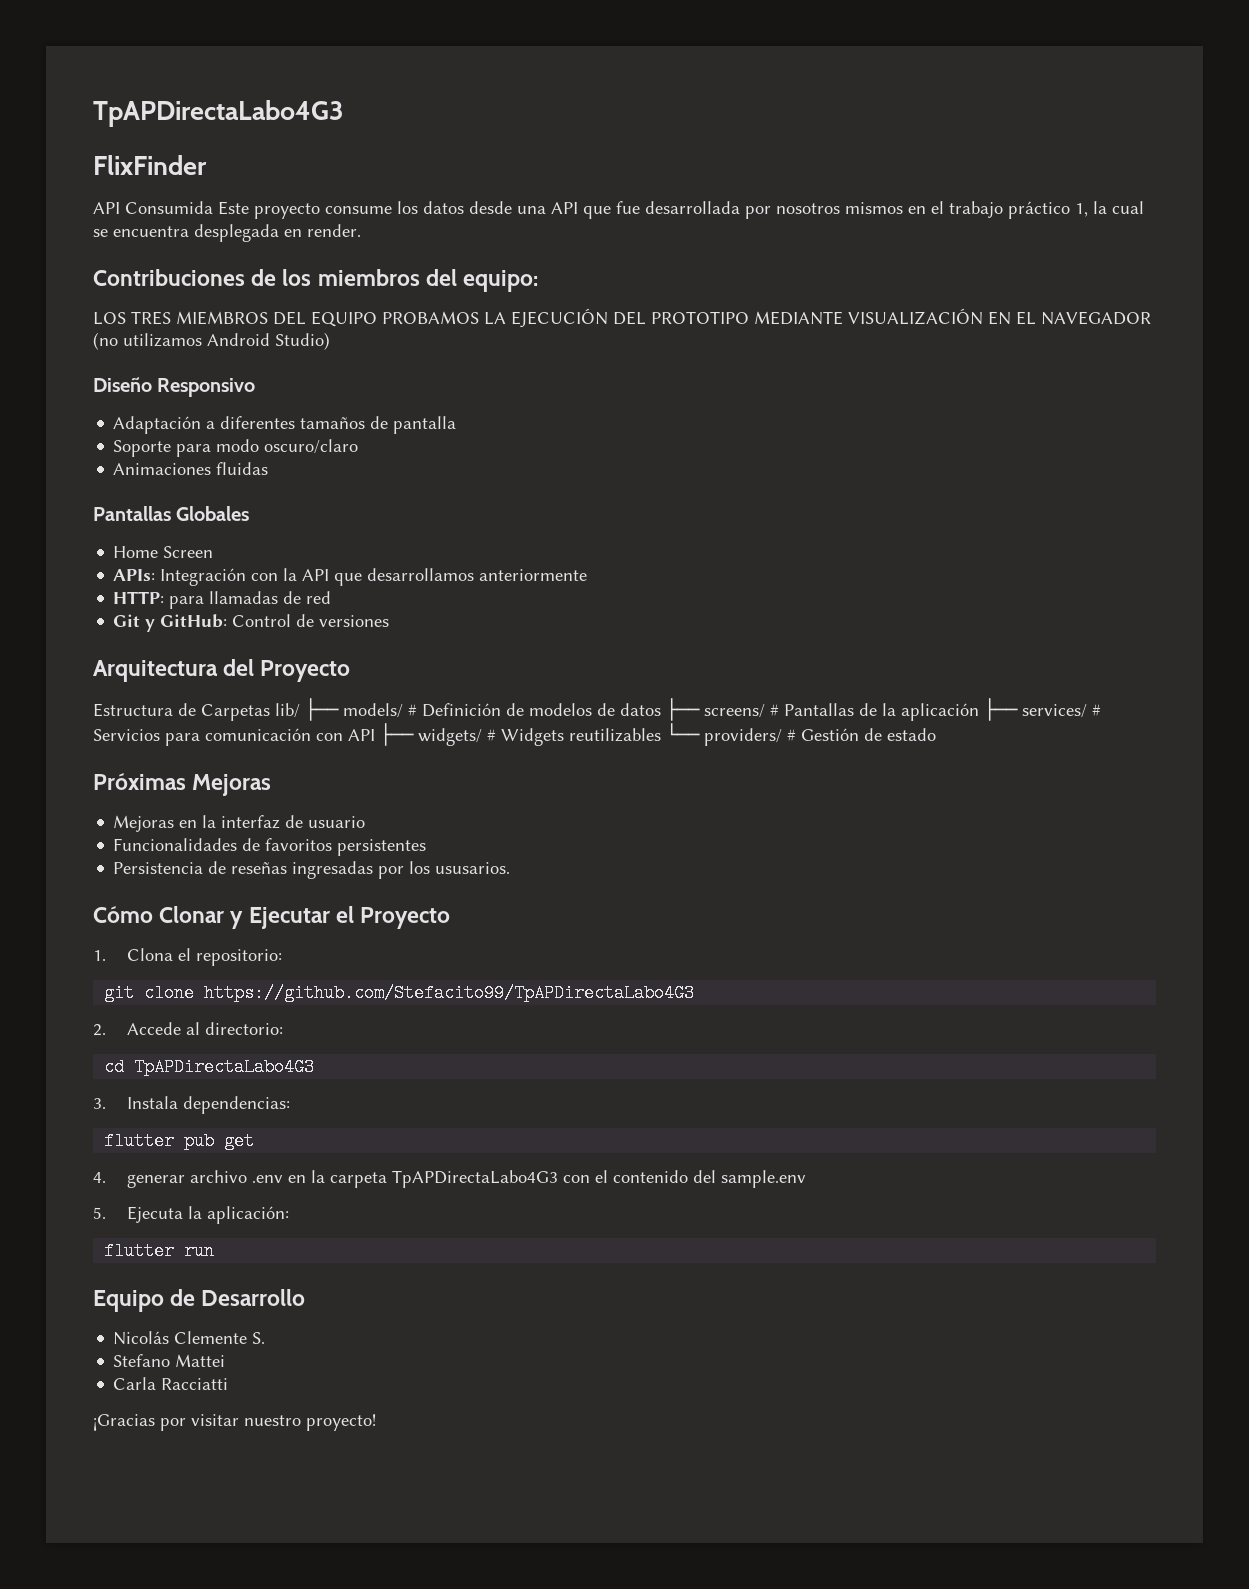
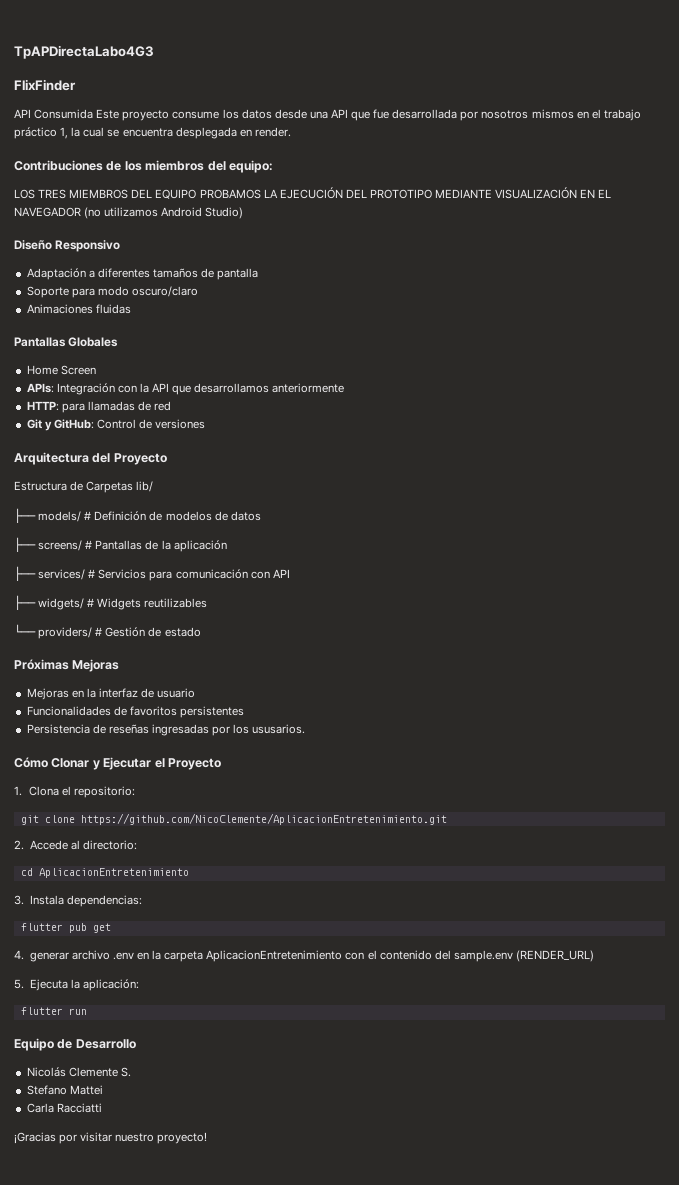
(300, 710) none -> (154, 486) //
(661, 709) none -> (261, 516) //
(979, 712) none -> (227, 546) //
(375, 735) none -> (290, 573) //
(661, 735) none -> (208, 603) //
[204,984,695,1002] https://github.com/Stefacito99/TpAPDirectaLabo4G3 -> [80,813,447,825] https://github.com/NicoClemente/AplicacionEntretenimiento.git
[134,1058,315,1076] TpAPDirectaLabo4G3 -> [38,868,189,878] AplicacionEntretenimiento
[392,1170,559,1188] TpAPDirectaLabo4G3 -> [206,950,343,962] AplicacionEntretenimiento
(807, 1179) none -> [516,950,595,962] (RENDER_URL)

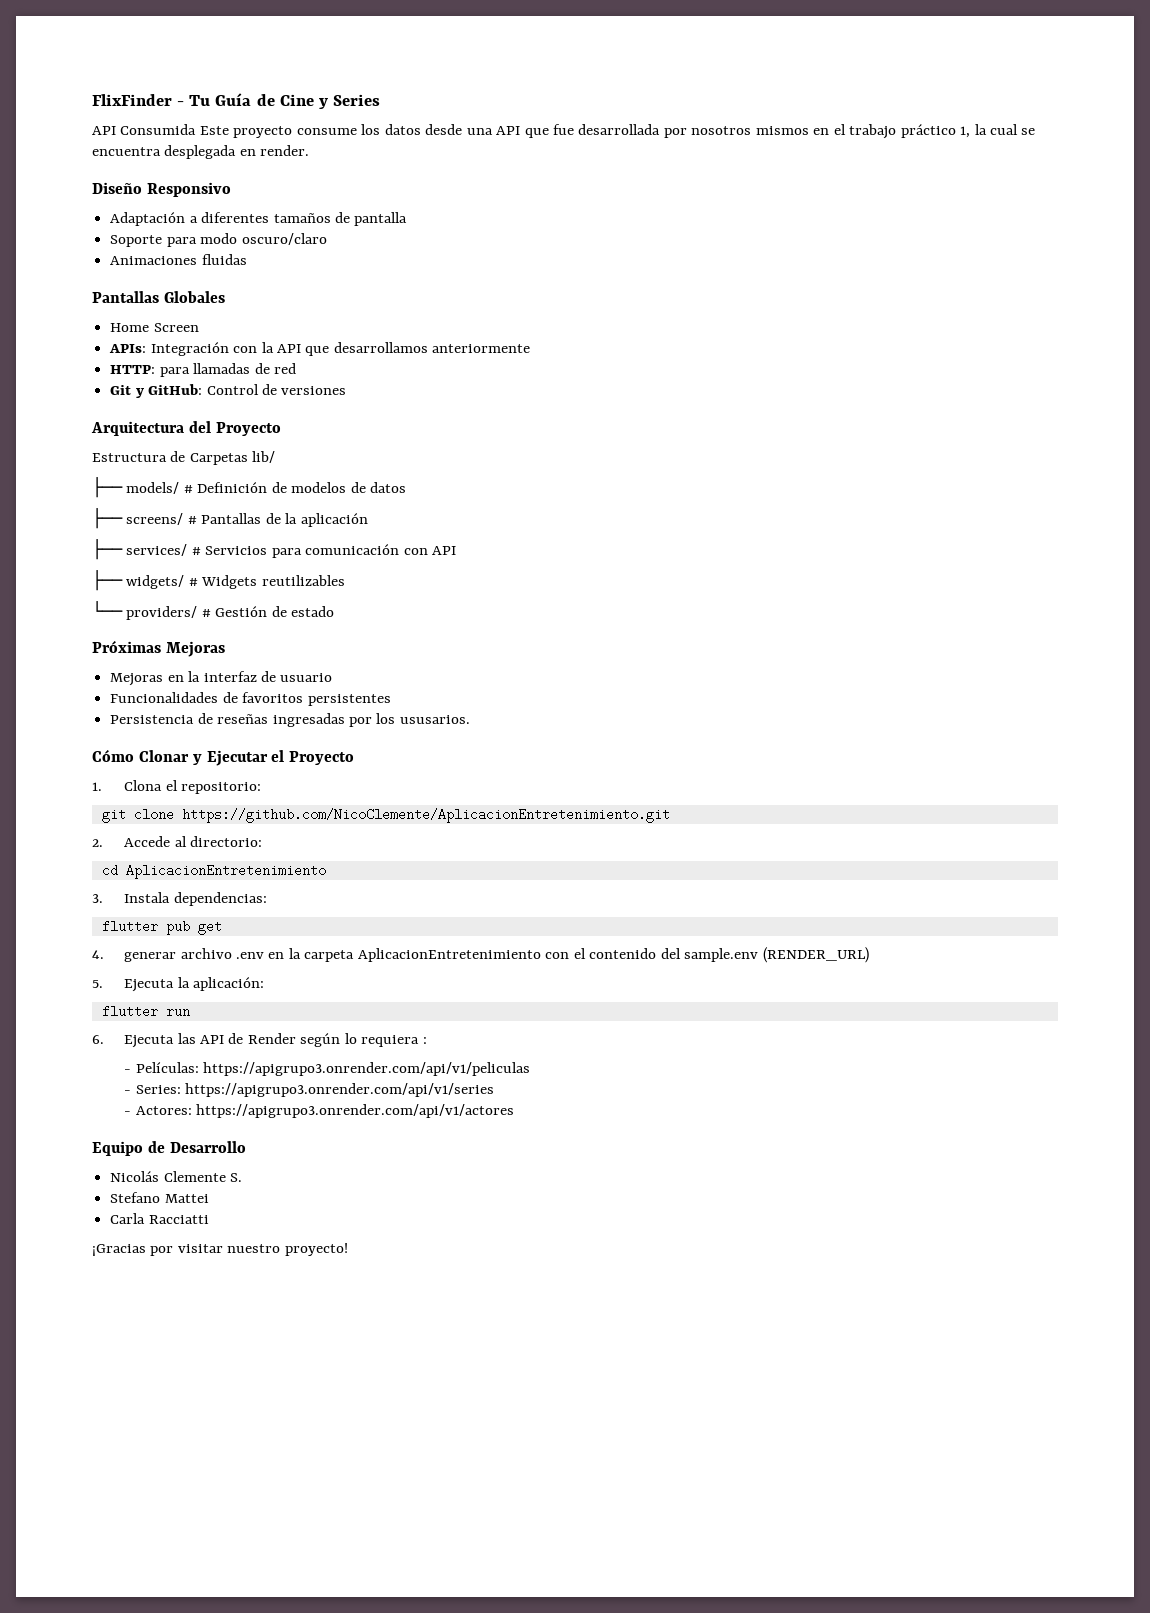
[14,45,154,59] TpAPDirectaLabo4G3 // -> (92, 100) none
(76, 85) none -> [177,93,380,109] - Tu Guía de Cine y Series
[14,160,273,173] [14,187,612,199] [14,207,244,219] // Contribuciones de los miembros del equipo: // LOS TRES MIEMBROS DEL EQUIPO PROBAMOS LA EJECUCIÓN DEL PROTOTIPO MEDIANTE VISUALIZACIÓN EN EL NAVEGADOR (no utilizamos Android Studio) -> (310, 150) none
(87, 1011) none -> [92,1033,427,1048] [124,1062,530,1076] [124,1083,494,1097] [124,1104,514,1118] // 6. Ejecuta las API de Render según lo requiera : // - Películas: https://apigrupo3.onrender.com/api/v1/peliculas // - Series: https://apigrupo3.onrender.com/api/v1/series // - Actores: https://apigrupo3.onrender.com/api/v1/actores

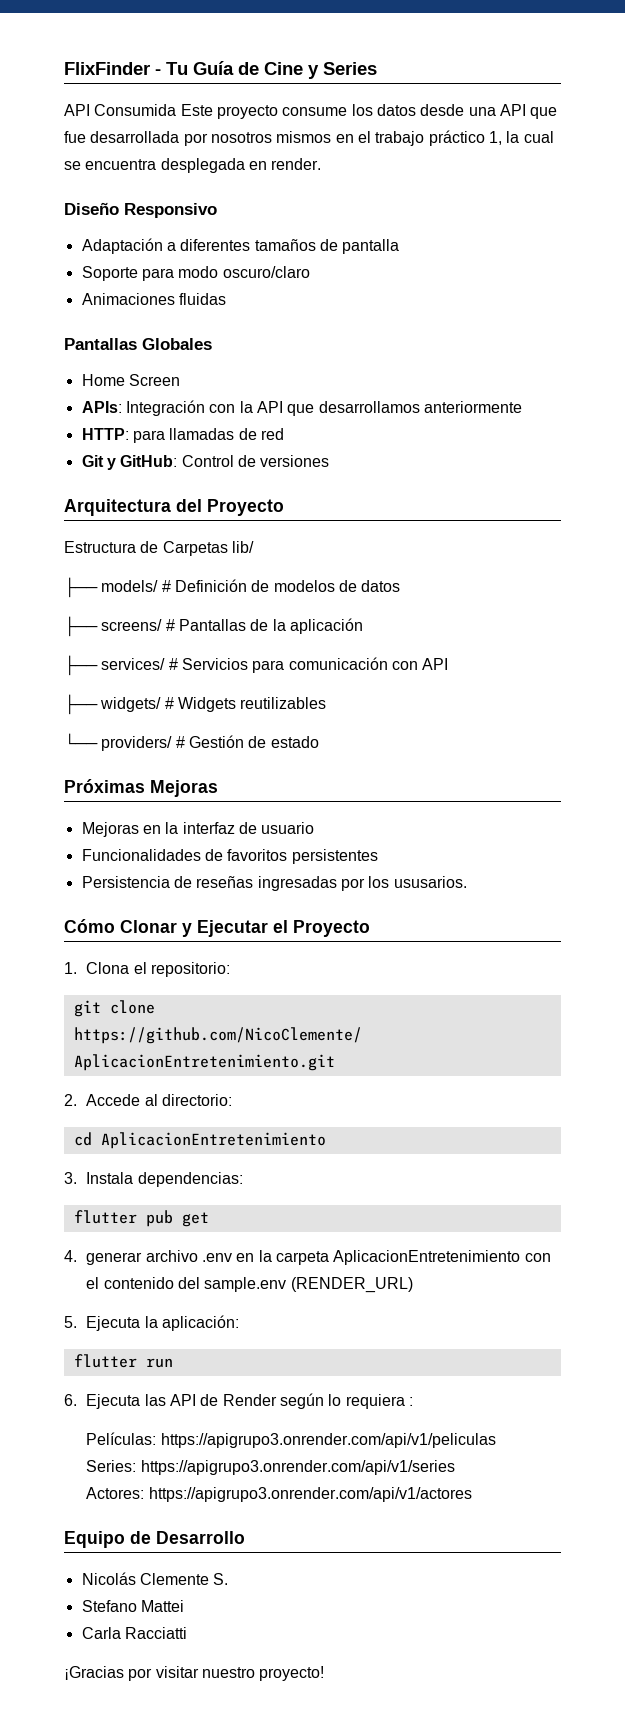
[124,1069,132,1073] - -> (414, 1401) none
[124,1090,132,1094] - -> (496, 1440) none
[124,1111,132,1115] - -> (455, 1467) none

